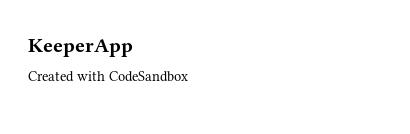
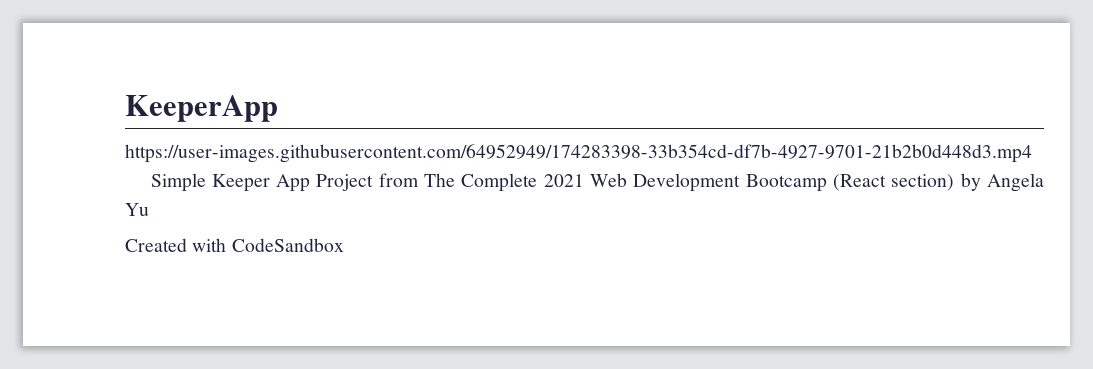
(133, 48) none -> [125,144,1032,163] [150,173,1045,192] [125,203,149,216] // https://user-images.githubusercontent.com/64952949/174283398-33b354cd-df7b-4927-9701-21b2b0d448d3.mp4 // Simple Keeper App Project from The Complete 2021 Web Development Bootcamp (React section) by Angela Yu

